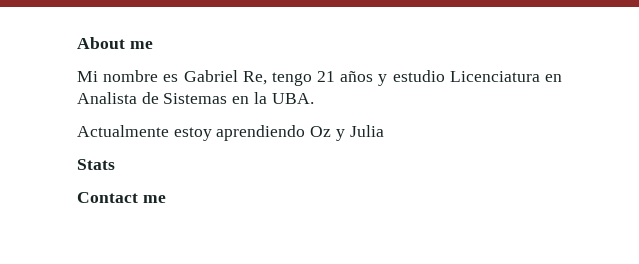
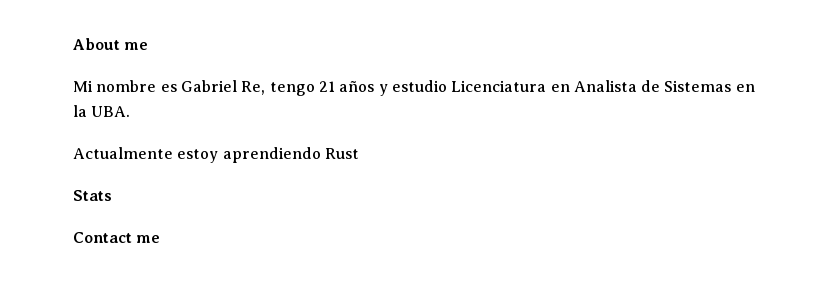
[310,125,384,141] Oz y Julia -> [324,148,359,159] Rust

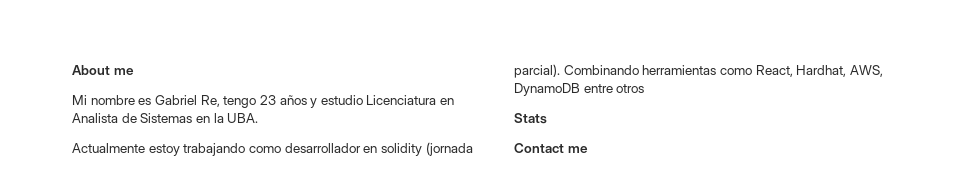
[318,81,335,92] 21 -> [259,95,276,105] 23
[222,147,359,163] aprendiendo Rust -> [183,142,473,156] [514,64,883,78] [514,83,645,96] trabajando como desarrollador en solidity (jornada parcial). Combinando herramientas como React, Hardhat, AWS, DynamoDB entre otros

